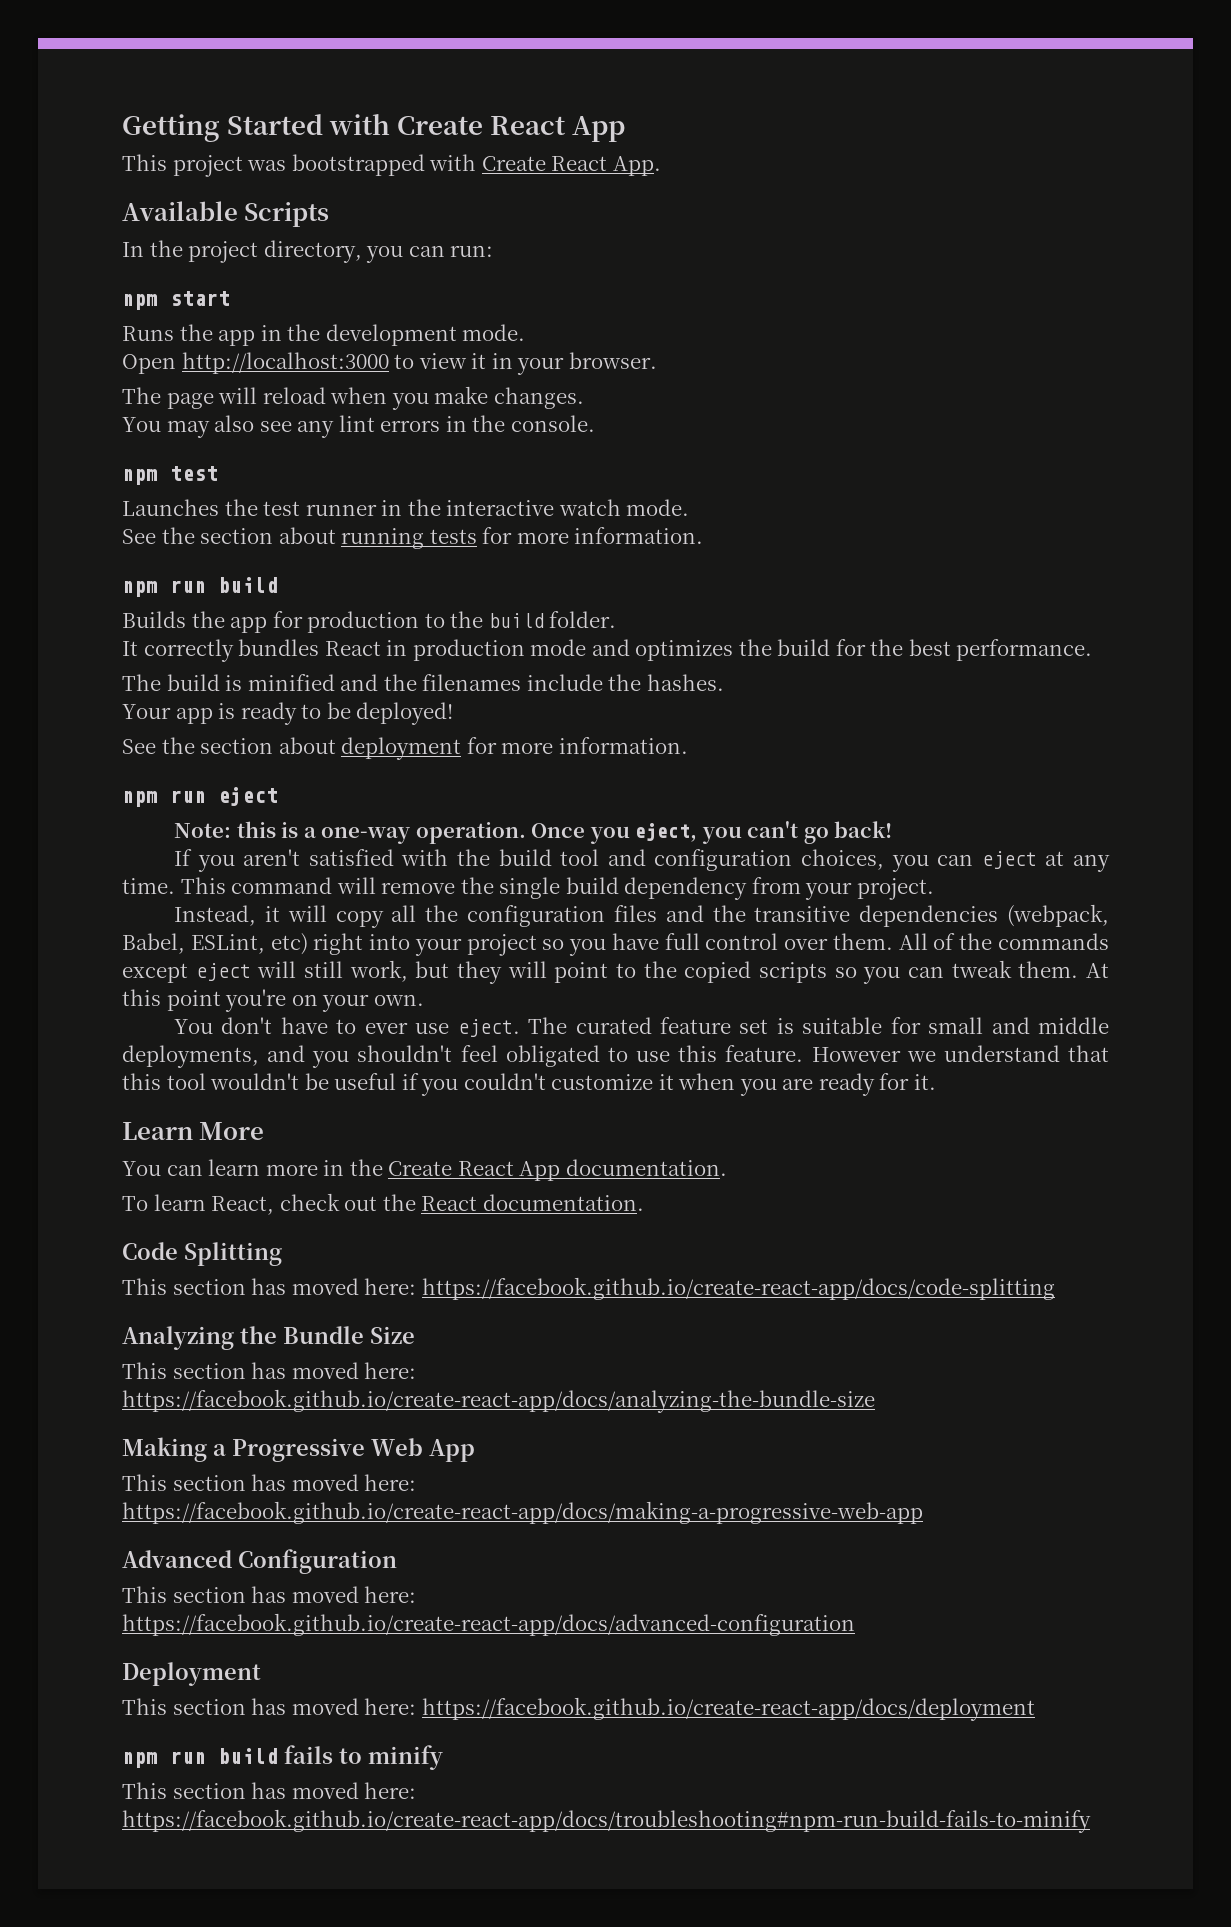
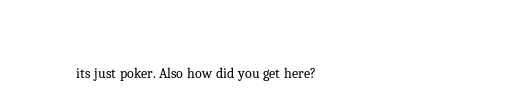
[122,114,626,142] [122,154,661,177] [122,201,330,227] [122,240,494,263] [122,291,230,310] [122,324,526,346] [122,352,657,375] [122,386,584,410] [122,415,595,438] [122,466,218,485] [122,499,690,516] [122,527,704,549] [122,577,278,597] [122,611,617,633] [122,639,1093,662] [122,674,724,691] [122,702,454,725] [122,737,688,760] [122,787,278,807] [174,821,893,844] [174,849,1110,872] [122,877,934,900] [174,904,1110,928] [122,933,1109,956] [122,960,1109,984] [122,989,424,1012] [174,1017,1109,1037] [122,1045,1110,1068] [122,1073,937,1096] [122,1122,265,1140] [122,1159,727,1181] [122,1193,644,1215] [122,1242,282,1266] [122,1277,1055,1300] [122,1326,415,1350] [122,1362,417,1379] [122,1389,875,1413] [122,1437,475,1462] [122,1474,417,1491] [122,1501,923,1524] [122,1549,397,1574] [122,1586,417,1603] [122,1613,855,1636] [122,1662,261,1686] [122,1697,1035,1721] [122,1745,443,1770] [122,1782,417,1799] [122,1809,1091,1833] Getting Started with Create React App // This project was bootstrapped with Create React App. // Available Scripts // In the project directory, you can run: // npm start // Runs the app in the development mode. // Open http://localhost:3000 to view it in your browser. // The page will reload when you make changes. // You may also see any lint errors in the console. // npm test // Launches the test runner in the interactive watch mode. // See the section about running tests for more information. // npm run build // Builds the app for production to the build folder. // It correctly bundles React in production mode and optimizes the build for the best performance. // The build is minified and the filenames include the hashes. // Your app is ready to be deployed! // See the section about deployment for more information. // npm run eject // Note: this is a one-way operation. Once you eject, you can't go back! // If you aren't satisfied with the build tool and configuration choices, you can eject at any time. This command will remove the single build dependency from your project. // Instead, it will copy all the configuration files and the transitive dependencies (webpack, Babel, ESLint, etc) right into your project so you have full control over them. All of the commands except eject will still work, but they will point to the copied scripts so you can tweak them. At this point you're on your own. // You don't have to ever use eject. The curated feature set is suitable for small and middle deployments, and you shouldn't feel obligated to use this feature. However we understand that this tool wouldn't be useful if you couldn't customize it when you are ready for it. // Learn More // You can learn more in the Create React App documentation. // To learn React, check out the React documentation. // Code Splitting // This section has moved here: https://facebook.github.io/create-react-app/docs/code-splitting // Analyzing the Bundle Size // This section has moved here: https://facebook.github.io/create-react-app/docs/analyzing-the-bundle-size // Making a Progressive Web App // This section has moved here: https://facebook.github.io/create-react-app/docs/making-a-progressive-web-app // Advanced Configuration // This section has moved here: https://facebook.github.io/create-react-app/docs/advanced-configuration // Deployment // This section has moved here: https://facebook.github.io/create-react-app/docs/deployment // npm run build fails to minify // This section has moved here: https://facebook.github.io/create-react-app/docs/troubleshooting#npm-run-build-fails-to-minify -> [76,67,317,81] its just poker. Also how did you get here?

